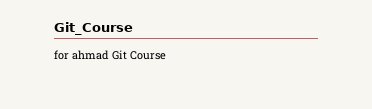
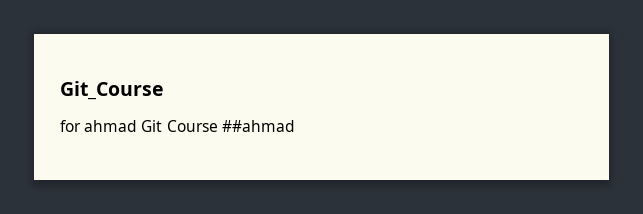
(166, 55) none -> [221,120,295,132] ##ahmad

